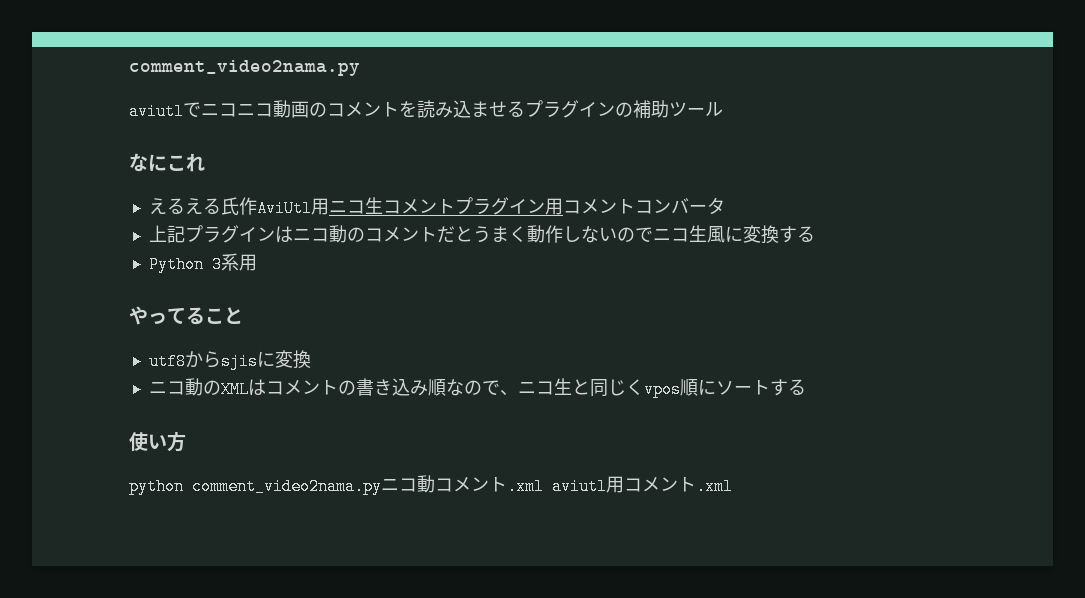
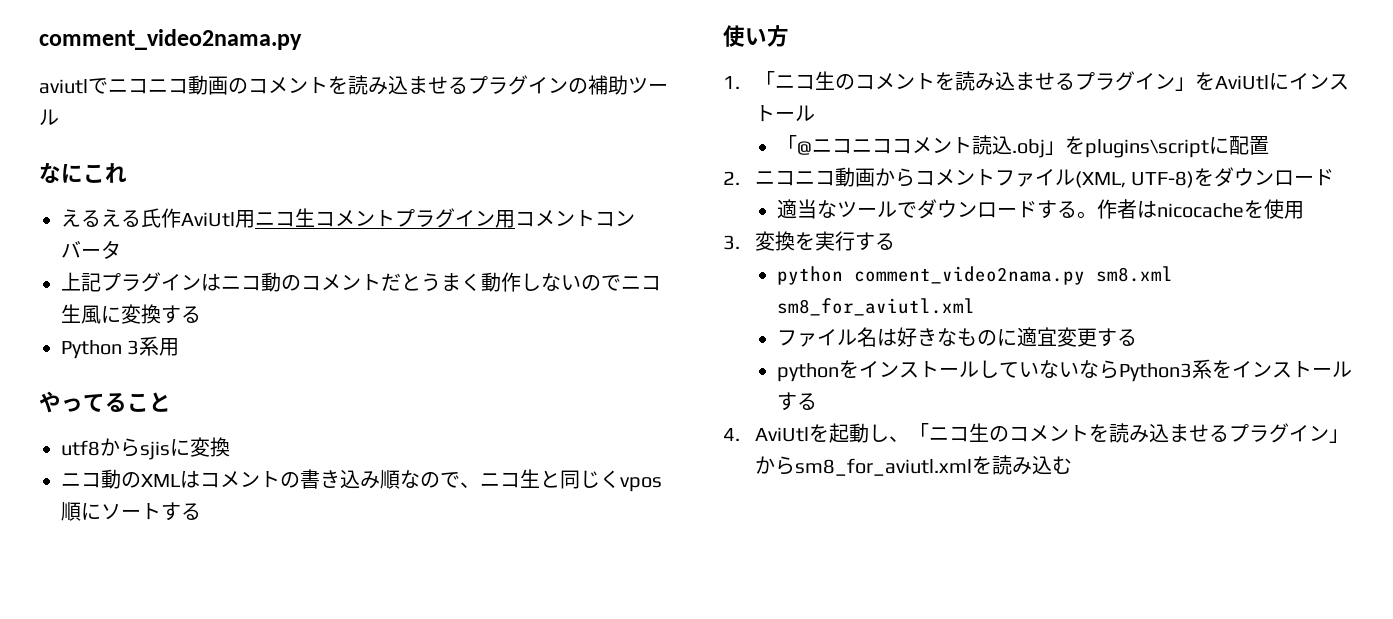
[129,475,733,495] python comment_video2nama.pyニコ動コメント.xml aviutl用コメント.xml -> [723,71,1349,91] [754,105,815,122] [776,135,1269,158] [723,167,1334,188] [776,199,1304,219] [723,231,895,251] [776,266,1173,285] [776,298,975,316] [776,327,1137,347] [776,359,1352,382] [776,392,817,411] [723,423,1349,443] [754,455,1072,476] 1.「ニコ生のコメントを読み込ませるプラグイン」をAviUtlにインストール // 「@ニコニココメント読込.obj」をplugins\scriptに配置 // 2.ニコニコ動画からコメントファイル(XML, UTF-8)をダウンロード // 適当なツールでダウンロードする。作者はnicocacheを使用 // 3.変換を実行する // python comment_video2nama.py sm8.xml sm8_for_aviutl.xml // ファイル名は好きなものに適宜変更する // pythonをインストールしていないならPython3系をインストールする // 4. AviUtlを起動し、「ニコ生のコメントを読み込ませるプラグイン」からsm8_for_aviutl.xmlを読み込む

